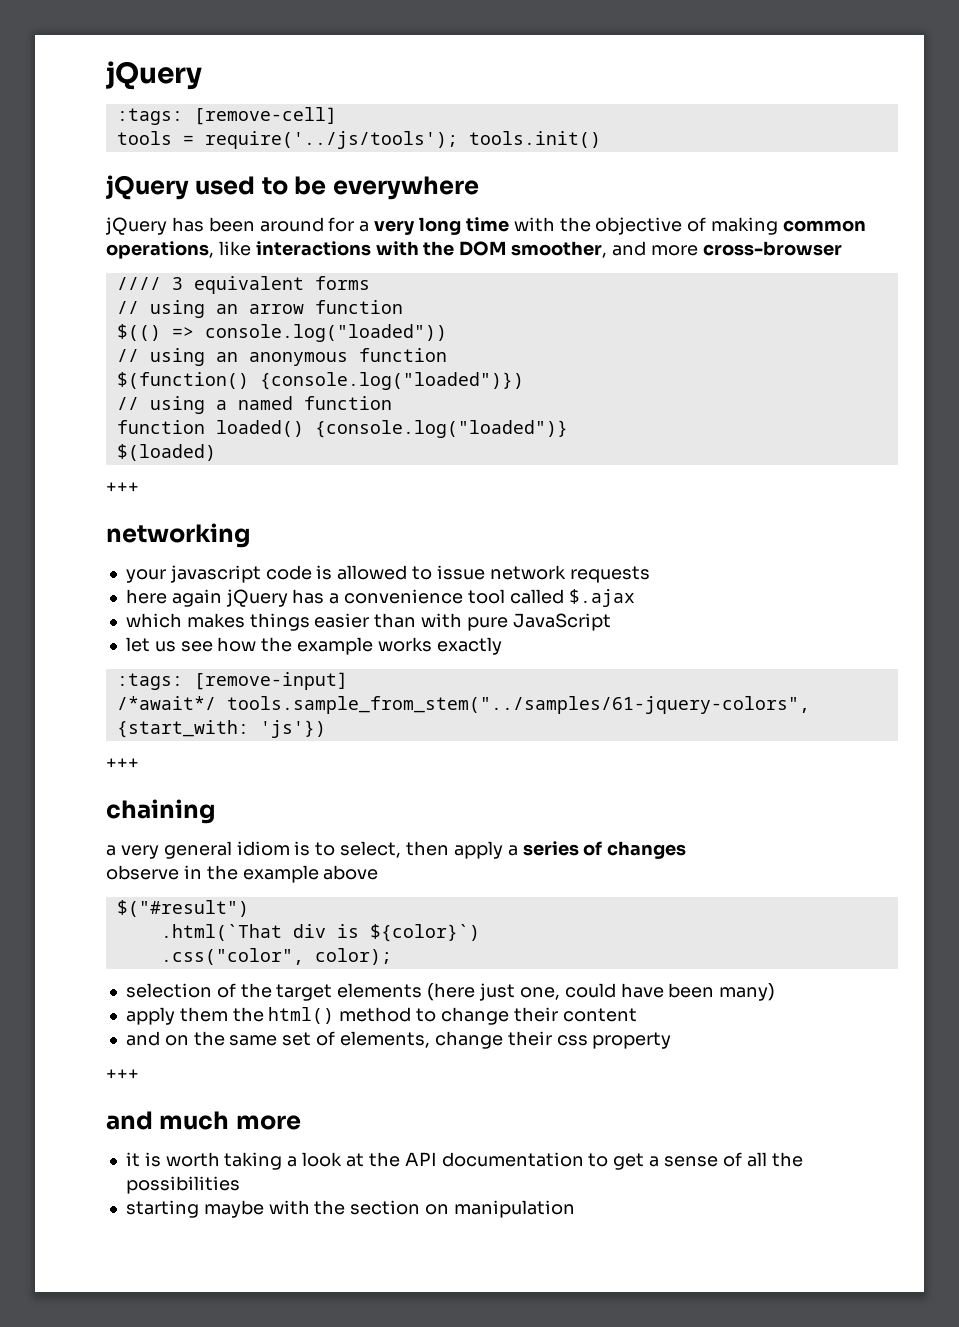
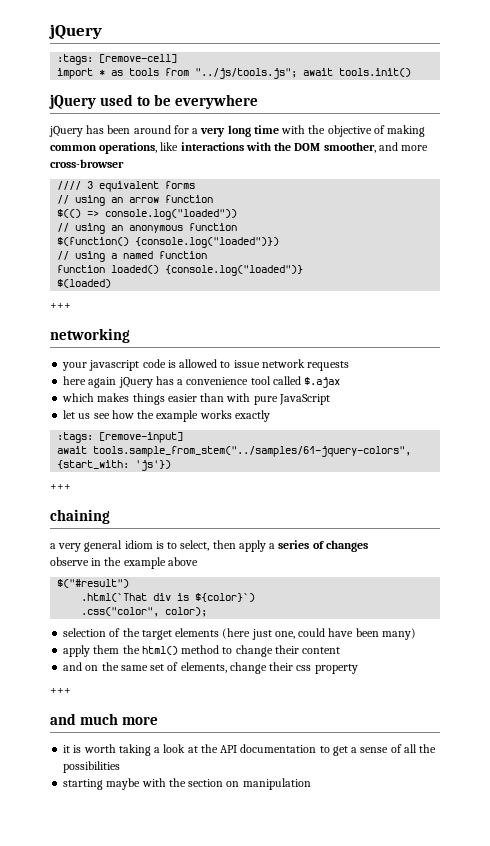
[116,131,458,149] tools = require('../js/tools'); -> [57,68,334,79] import * as tools from "../js/tools.js"; await
[116,696,216,710] /*await*/ -> [57,446,88,454] await

